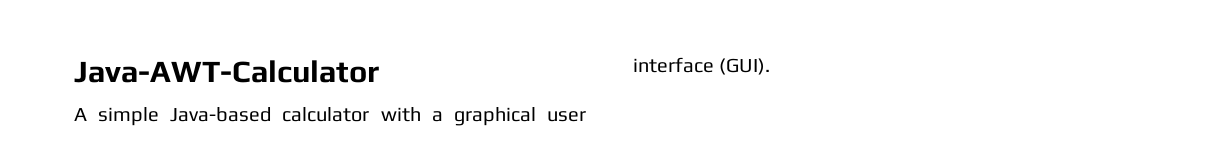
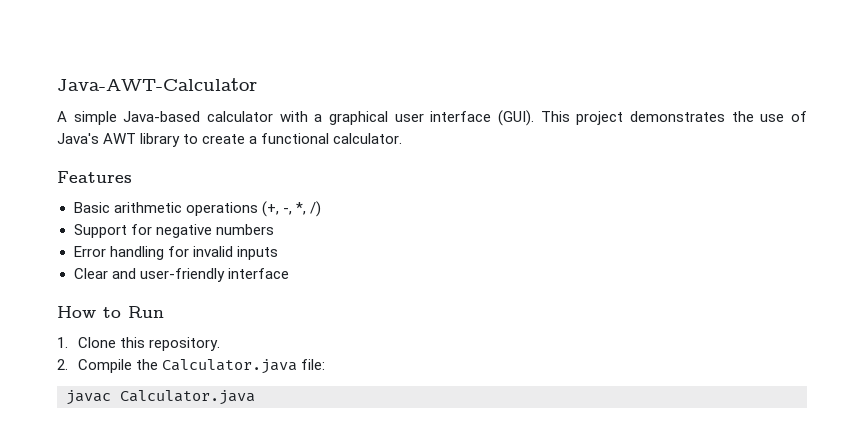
(771, 66) none -> [540,111,807,125] [57,133,403,147] [57,171,132,183] [73,201,321,217] [73,224,274,238] [73,246,278,260] [73,268,289,282] [57,306,164,318] [57,337,221,351] [57,359,326,374] [66,390,255,405] This project demonstrates the use of Java's AWT library to create a functional calculator. // Features // Basic arithmetic operations (+, -, *, /) // Support for negative numbers // Error handling for invalid inputs // Clear and user-friendly interface // How to Run // 1. Clone this repository. // 2. Compile the Calculator.java file: // javac Calculator.java

